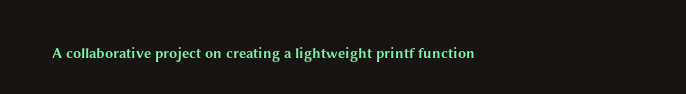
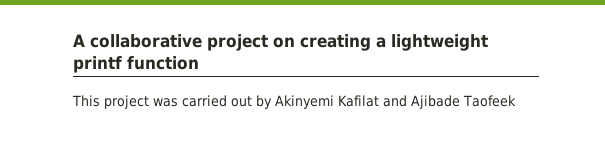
(475, 52) none -> [72,95,516,109] // This project was carried out by Akinyemi Kafilat and Ajibade Taofeek

